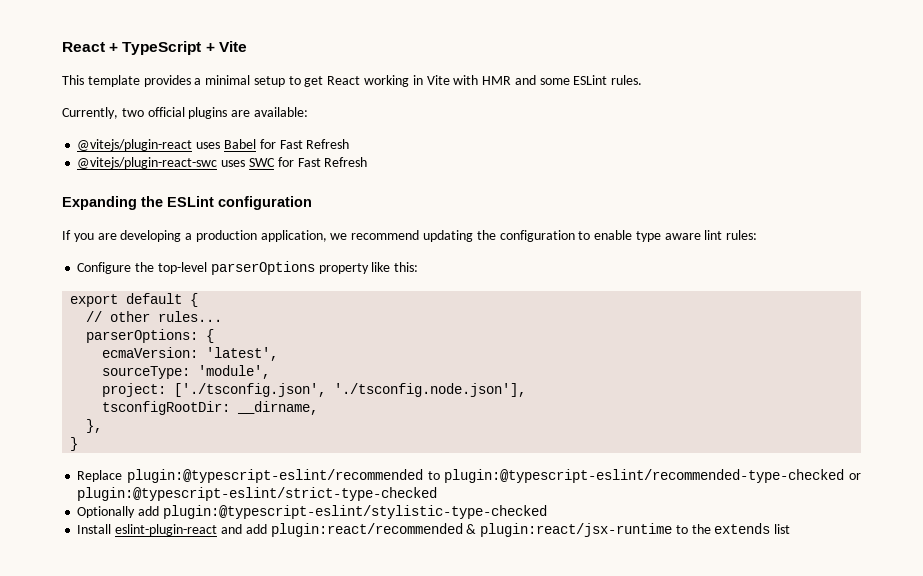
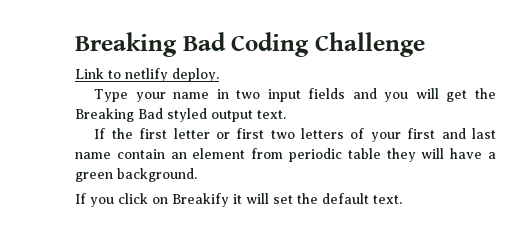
[62,41,247,55] [62,75,643,87] [62,107,308,119] [77,139,350,151] [77,157,368,169] [62,196,312,210] [62,230,758,242] [77,261,419,275] [70,293,199,307] [86,311,223,322] [86,329,215,343] [102,347,279,361] [102,365,271,379] [102,383,527,397] [102,401,319,415] [86,419,103,433] [70,437,79,451] [77,469,862,483] [77,487,438,501] [77,505,547,519] [77,523,791,537] React + TypeScript + Vite // This template provides a minimal setup to get React working in Vite with HMR and some ESLint rules. // Currently, two official plugins are available: // @vitejs/plugin-react uses Babel for Fast Refresh // @vitejs/plugin-react-swc uses SWC for Fast Refresh // Expanding the ESLint configuration // If you are developing a production application, we recommend updating the configuration to enable type aware lint rules: // Configure the top-level parserOptions property like this: // export default { // // other rules... // parserOptions: { // ecmaVersion: 'latest', // sourceType: 'module', // project: ['./tsconfig.json', './tsconfig.node.json'], // tsconfigRootDir: __dirname, // }, // } // Replace plugin:@typescript-eslint/recommended to plugin:@typescript-eslint/recommended-type-checked or plugin:@typescript-eslint/strict-type-checked // Optionally add plugin:@typescript-eslint/stylistic-type-checked // Install eslint-plugin-react and add plugin:react/recommended & plugin:react/jsx-runtime to the extends list -> [75,32,425,57] [75,68,219,82] [94,88,496,102] [75,108,286,122] [94,128,497,142] [75,148,497,162] [75,168,197,182] [75,193,402,207] Breaking Bad Coding Challenge // Link to netlify deploy. // Type your name in two input fields and you will get the Breaking Bad styled output text. // If the first letter or first two letters of your first and last name contain an element from periodic table they will have a green background. // If you click on Breakify it will set the default text.

